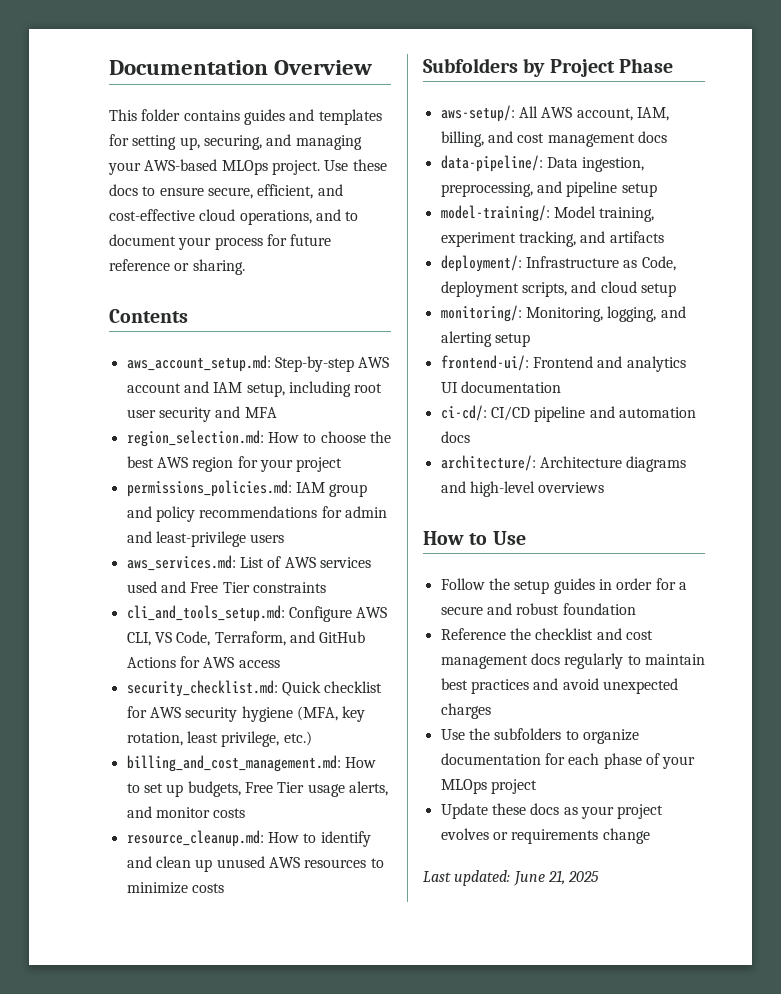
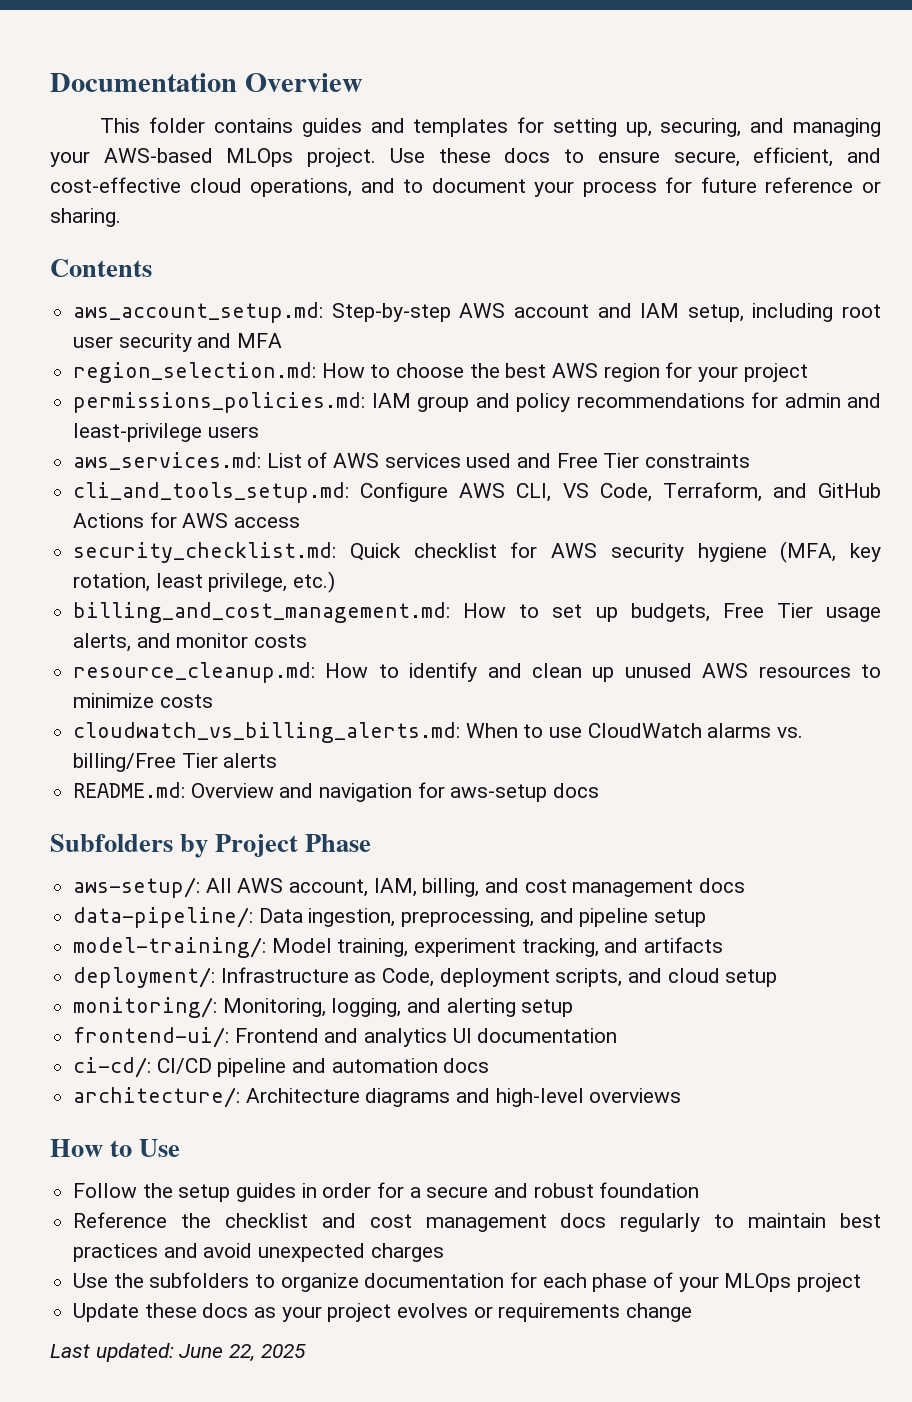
(224, 888) none -> [73,722,804,743] [73,753,278,772] [73,782,600,802] // cloudwatch_vs_billing_alerts.md: When to use CloudWatch alarms vs. billing/Free Tier alerts // README.md: Overview and navigation for aws-setup docs
[547,870,565,885] 21, -> [229,1344,256,1362] 22,

